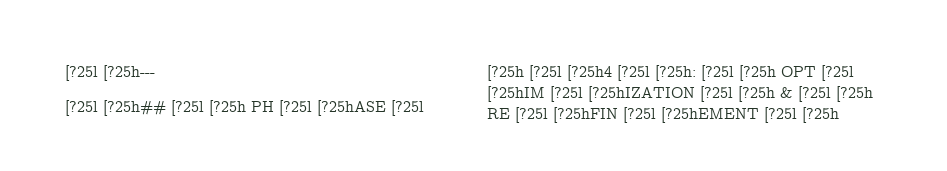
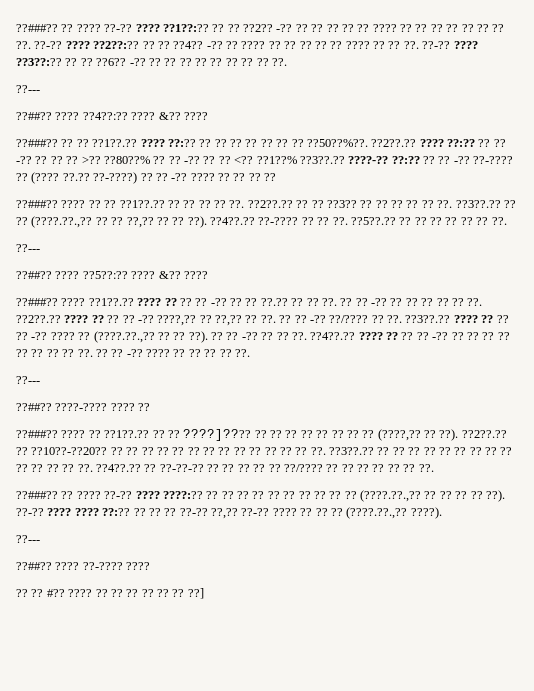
[65,65,155,81] [65,100,424,116] [487,65,854,81] [487,86,873,102] [487,107,839,123] [?25l [?25h--- // [?25l [?25h## [?25l [?25h PH [?25l [?25hASE [?25l [?25h [?25l [?25h4 [?25l [?25h: [?25l [?25h OPT [?25l [?25hIM [?25l [?25hIZATION [?25l [?25h & [?25l [?25h RE [?25l [?25hFIN [?25l [?25hEMENT [?25l [?25h -> [16,24,505,32] [16,41,478,49] [16,58,287,66] [16,85,40,93] [16,112,208,120] [16,139,506,147] [16,156,514,164] [16,172,277,184] [16,200,516,208] [16,216,507,228] [16,244,40,252] [16,271,208,279] [16,298,483,306] [16,315,509,326] [16,331,510,343] [16,349,250,357] [16,376,40,384] [16,403,151,411] [16,429,507,441] [16,447,513,455] [16,464,434,472] [16,490,505,502] [16,507,442,519] [16,535,40,543] [16,562,151,570] [16,588,204,599] ??###?? ?? ???? ??-?? ???? ??1??:?? ?? ?? ??2?? -?? ?? ?? ?? ?? ?? ???? ?? ?? ?? ?? ?? ?? ?? ??. ??-?? ???? ??2??:?? ?? ?? ??4?? -?? ?? ???? ?? ?? ?? ?? ?? ???? ?? ?? ??. ??-?? ???? ??3??:?? ?? ?? ??6?? -?? ?? ?? ?? ?? ?? ?? ?? ?? ??. // ??--- // ??##?? ???? ??4??:?? ???? &?? ???? // ??###?? ?? ?? ??1??.?? ???? ??:?? ?? ?? ?? ?? ?? ?? ?? ??50??%??. ??2??.?? ???? ??:?? ?? ?? -?? ?? ?? ?? >?? ??80??% ?? ?? -?? ?? ?? <?? ??1??% ??3??.?? ????-?? ??:?? ?? ?? -?? ??-???? ?? (???? ??.?? ??-????) ?? ?? -?? ???? ?? ?? ?? ?? // ??###?? ???? ?? ?? ??1??.?? ?? ?? ?? ?? ??. ??2??.?? ?? ?? ??3?? ?? ?? ?? ?? ?? ??. ??3??.?? ?? ?? (????.??.,?? ?? ?? ??,?? ?? ?? ??). ??4??.?? ??-???? ?? ?? ??. ??5??.?? ?? ?? ?? ?? ?? ?? ??. // ??--- // ??##?? ???? ??5??:?? ???? &?? ???? // ??###?? ???? ??1??.?? ???? ?? ?? ?? -?? ?? ?? ??.?? ?? ?? ??. ?? ?? -?? ?? ?? ?? ?? ?? ??. ??2??.?? ???? ?? ?? ?? -?? ????,?? ?? ??,?? ?? ??. ?? ?? -?? ??/???? ?? ??. ??3??.?? ???? ?? ?? ?? -?? ???? ?? (????.??.,?? ?? ?? ??). ?? ?? -?? ?? ?? ??. ??4??.?? ???? ?? ?? ?? -?? ?? ?? ?? ?? ?? ?? ?? ?? ??. ?? ?? -?? ???? ?? ?? ?? ?? ??. // ??--- // ??##?? ????-???? ???? ?? // ??###?? ???? ?? ??1??.?? ?? ?? ????]???? ?? ?? ?? ?? ?? ?? ?? ?? (????,?? ?? ??). ??2??.?? ?? ??10??-??20?? ?? ?? ?? ?? ?? ?? ?? ?? ?? ?? ?? ?? ?? ??. ??3??.?? ?? ?? ?? ?? ?? ?? ?? ?? ?? ?? ?? ?? ?? ??. ??4??.?? ?? ??-??-?? ?? ?? ?? ?? ?? ??/???? ?? ?? ?? ?? ?? ?? ??. // ??###?? ?? ???? ??-?? ???? ????:?? ?? ?? ?? ?? ?? ?? ?? ?? ?? ?? (????.??.,?? ?? ?? ?? ?? ??). ??-?? ???? ???? ??:?? ?? ?? ?? ??-?? ??,?? ??-?? ???? ?? ?? ?? (????.??.,?? ????). // ??--- // ??##?? ???? ??-???? ???? // ?? ?? #?? ???? ?? ?? ?? ?? ?? ?? ??]

